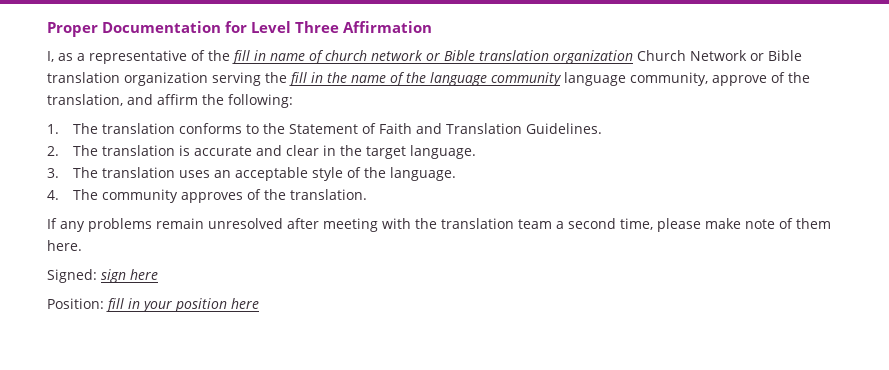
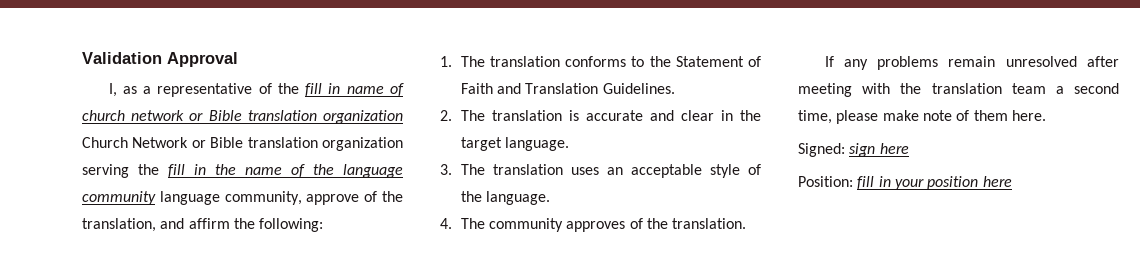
[47,21,433,37] Proper Documentation for Level Three Affirmation -> [82,52,238,67] Validation Approval

